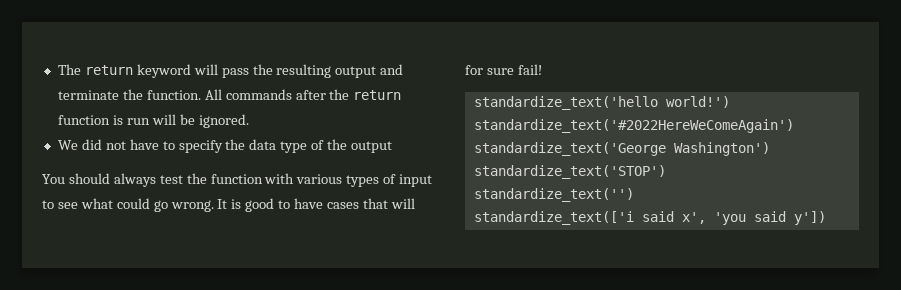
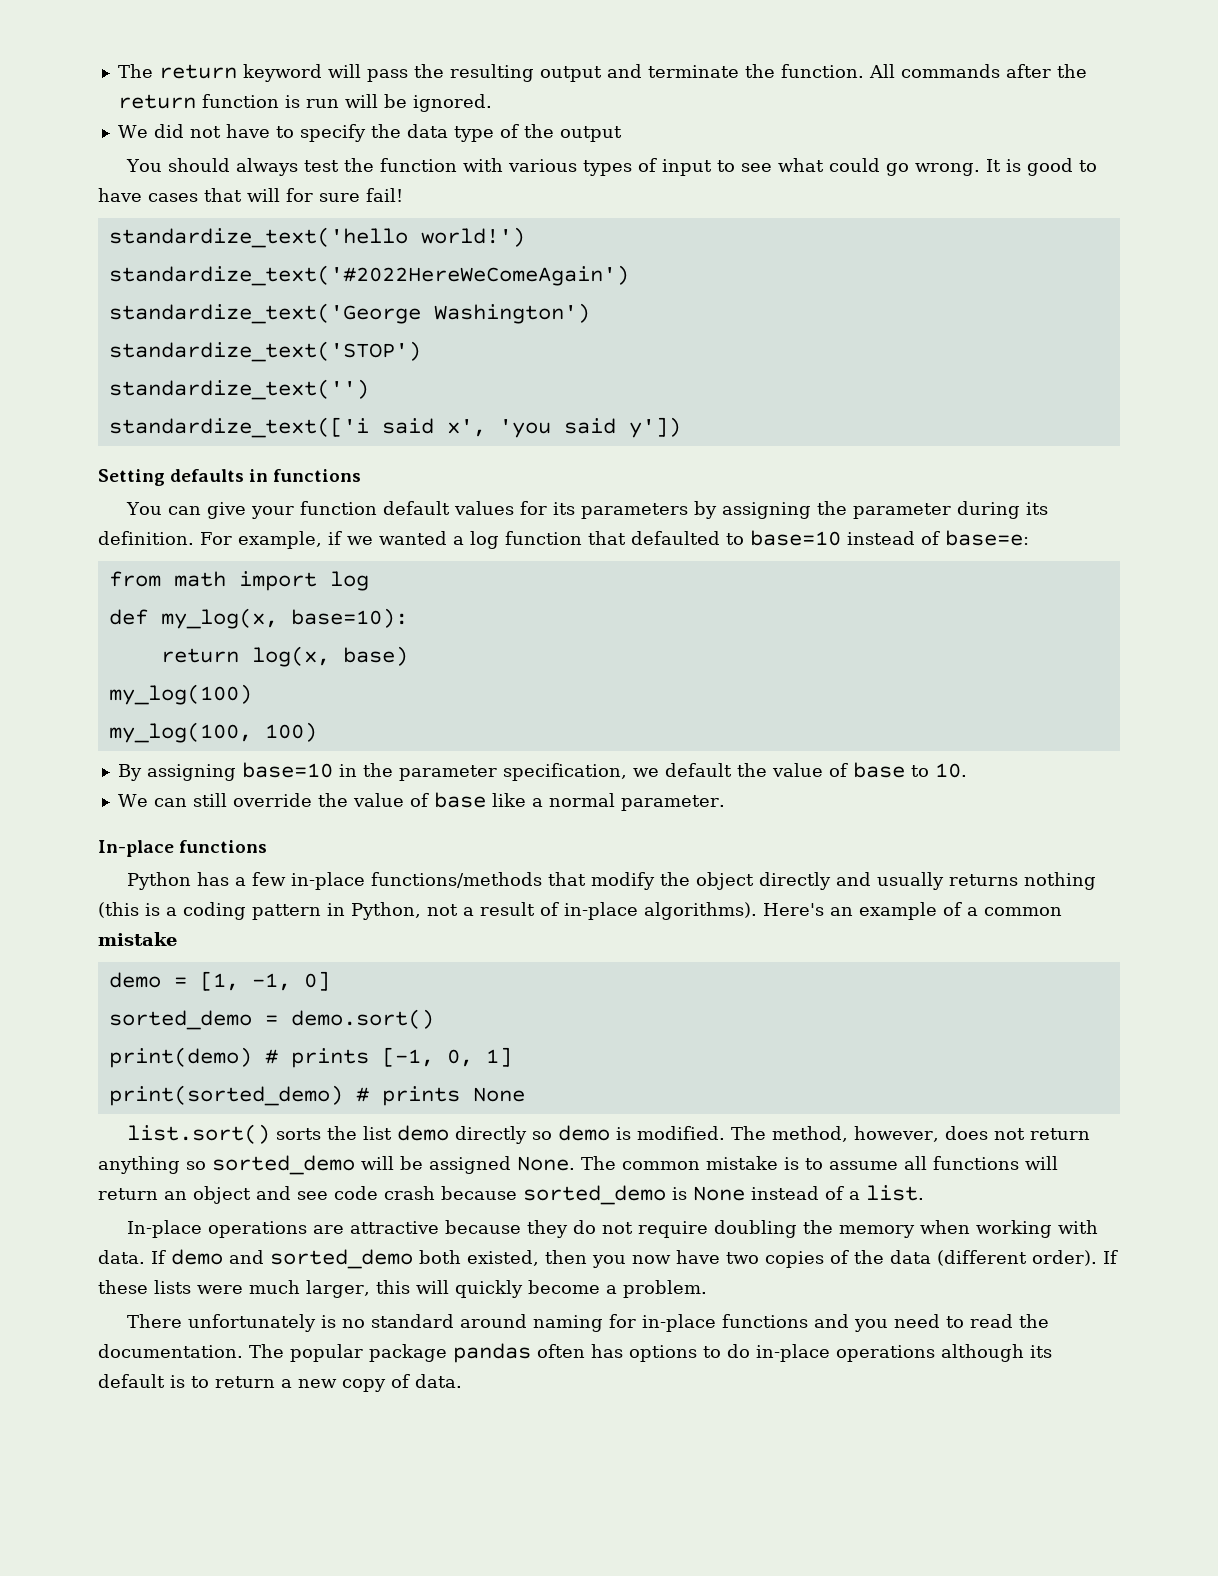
(826, 218) none -> [98,469,362,486] [125,501,1048,519] [98,530,1029,549] [108,571,369,591] [108,608,408,629] [160,646,408,667] [108,684,252,705] [108,722,317,743] [117,762,967,781] [117,792,725,811] [98,840,268,857] [126,872,1096,890] [98,902,1062,920] [98,932,177,946] [108,971,330,991] [108,1009,434,1030] [108,1047,512,1068] [108,1085,525,1106] [126,1124,1090,1144] [98,1155,1058,1175] [98,1185,924,1205] [126,1220,1098,1238] [98,1249,1118,1269] [98,1280,707,1298] [126,1314,1049,1332] [98,1343,1052,1363] [98,1374,462,1392] // Setting defaults in functions // You can give your function default values for its parameters by assigning the parameter during its definition. For example, if we wanted a log function that defaulted to base=10 instead of base=e: // from math import log // def my_log(x, base=10): // return log(x, base) // my_log(100) // my_log(100, 100) // By assigning base=10 in the parameter specification, we default the value of base to 10. // We can still override the value of base like a normal parameter. // In-place functions // Python has a few in-place functions/methods that modify the object directly and usually returns nothing (this is a coding pattern in Python, not a result of in-place algorithms). Here's an example of a common mistake // demo = [1, -1, 0] // sorted_demo = demo.sort() // print(demo) # prints [-1, 0, 1] // print(sorted_demo) # prints None // list.sort() sorts the list demo directly so demo is modified. The method, however, does not return anything so sorted_demo will be assigned None. The common mistake is to assume all functions will return an object and see code crash because sorted_demo is None instead of a list. // In-place operations are attractive because they do not require doubling the memory when working with data. If demo and sorted_demo both existed, then you now have two copies of the data (different order). If these lists were much larger, this will quickly become a problem. // There unfortunately is no standard around naming for in-place functions and you need to read the documentation. The popular package pandas often has options to do in-place operations although its default is to return a new copy of data.

